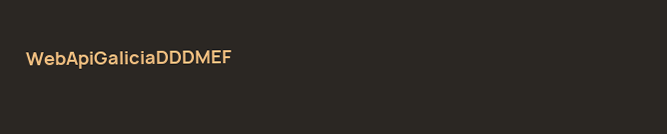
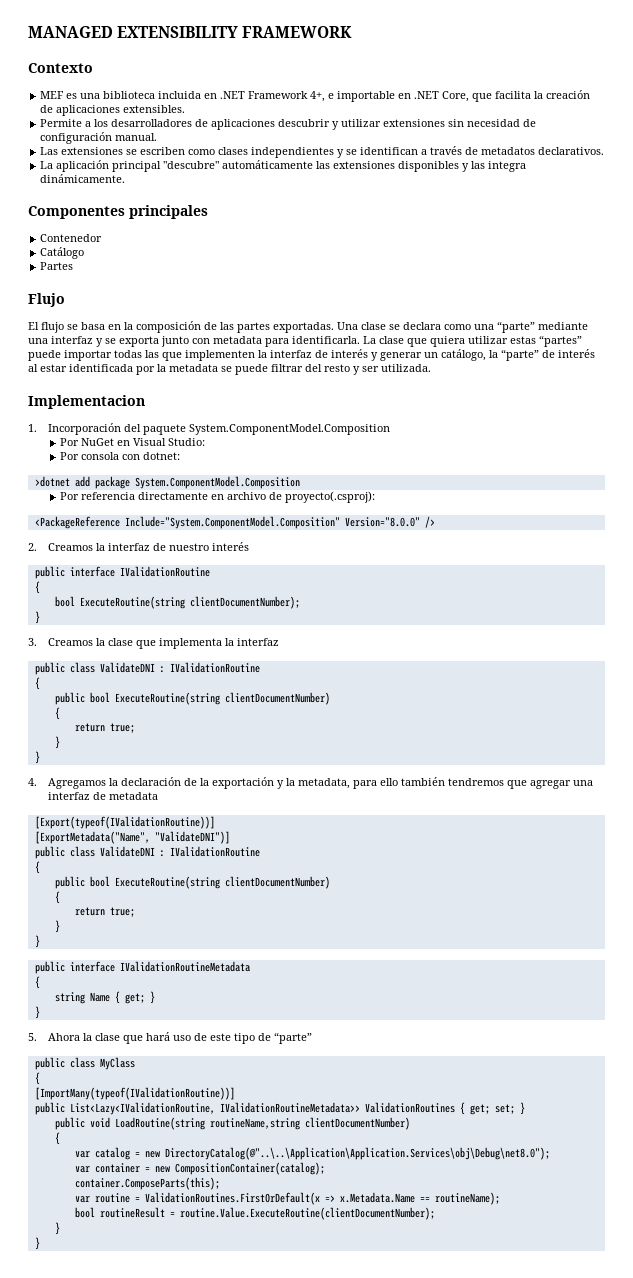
[25,50,232,70] WebApiGaliciaDDDMEF -> [28,26,353,38] [28,63,93,73] [40,90,591,102] [40,105,186,116] [40,119,537,130] [40,132,158,144] [40,146,605,158] [40,160,527,172] [40,174,126,183] [28,205,208,219] [40,234,103,242] [40,247,85,259] [40,262,74,270] [28,293,65,307] [28,321,588,333] [28,335,582,347] [28,349,595,361] [28,364,431,375] [28,395,145,409] [28,423,390,435] [59,438,205,446] [59,452,180,460] [34,476,300,489] [59,491,375,503] [34,516,435,529] [28,542,249,551] [34,566,210,579] [34,581,40,594] [54,596,300,609] [34,611,40,624] [28,638,279,649] [34,662,260,675] [34,677,40,690] [54,692,330,705] [54,707,60,720] [74,723,135,733] [54,736,60,749] [34,751,40,764] [28,777,593,789] [47,792,158,800] [34,816,215,829] [34,831,230,844] [34,846,260,859] [34,861,40,874] [54,876,330,889] [54,891,60,904] [74,907,135,917] [54,920,60,933] [34,935,40,948] [34,961,250,974] [34,976,40,989] [54,991,155,1004] [34,1006,40,1019] [28,1032,312,1044] [34,1057,135,1070] [34,1072,40,1085] [34,1087,235,1100] [34,1102,525,1115] [54,1117,410,1130] [54,1132,60,1145] [74,1147,550,1160] [74,1162,325,1175] [74,1177,220,1190] [74,1192,500,1205] [74,1207,435,1220] [54,1222,60,1235] [34,1237,40,1250] MANAGED EXTENSIBILITY FRAMEWORK // Contexto // MEF es una biblioteca incluida en .NET Framework 4+, e importable en .NET Core, que facilita la creación de aplicaciones extensibles. // Permite a los desarrolladores de aplicaciones descubrir y utilizar extensiones sin necesidad de configuración manual. // Las extensiones se escriben como clases independientes y se identifican a través de metadatos declarativos. // La aplicación principal "descubre" automáticamente las extensiones disponibles y las integra dinámicamente. // Componentes principales // Contenedor // Catálogo // Partes // Flujo // El flujo se basa en la composición de las partes exportadas. Una clase se declara como una “parte” mediante una interfaz y se exporta junto con metadata para identificarla. La clase que quiera utilizar estas “partes” puede importar todas las que implementen la interfaz de interés y generar un catálogo, la “parte” de interés al estar identificada por la metadata se puede filtrar del resto y ser utilizada. // Implementacion // 1. Incorporación del paquete System.ComponentModel.Composition // Por NuGet en Visual Studio: // Por consola con dotnet: // >dotnet add package System.ComponentModel.Composition // Por referencia directamente en archivo de proyecto(.csproj): // <PackageReference Include="System.ComponentModel.Composition" Version="8.0.0" /> // 2. Creamos la interfaz de nuestro interés // public interface IValidationRoutine // { // bool ExecuteRoutine(string clientDocumentNumber); // } // 3. Creamos la clase que implementa la interfaz // public class ValidateDNI : IValidationRoutine // { // public bool ExecuteRoutine(string clientDocumentNumber) // { // return true; // } // } // 4. Agregamos la declaración de la exportación y la metadata, para ello también tendremos que agregar una interfaz de metadata // [Export(typeof(IValidationRoutine))] // [ExportMetadata("Name", "ValidateDNI")] // public class ValidateDNI : IValidationRoutine // { // public bool ExecuteRoutine(string clientDocumentNumber) // { // return true; // } // } // public interface IValidationRoutineMetadata // { // string Name { get; } // } // 5. Ahora la clase que hará uso de este tipo de “parte” // public class MyClass // { // [ImportMany(typeof(IValidationRoutine))] // public List<Lazy<IValidationRoutine, IValidationRoutineMetadata>> ValidationRoutines { get; set; } // public void LoadRoutine(string routineName,string clientDocumentNumber) // { // var catalog = new DirectoryCatalog(@"..\..\Application\Application.Services\obj\Debug\net8.0"); // var container = new CompositionContainer(catalog); // container.ComposeParts(this); // var routine = ValidationRoutines.FirstOrDefault(x => x.Metadata.Name == routineName); // bool routineResult = routine.Value.ExecuteRoutine(clientDocumentNumber); // } // }

